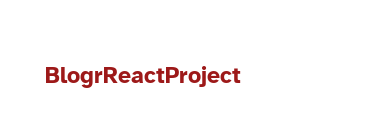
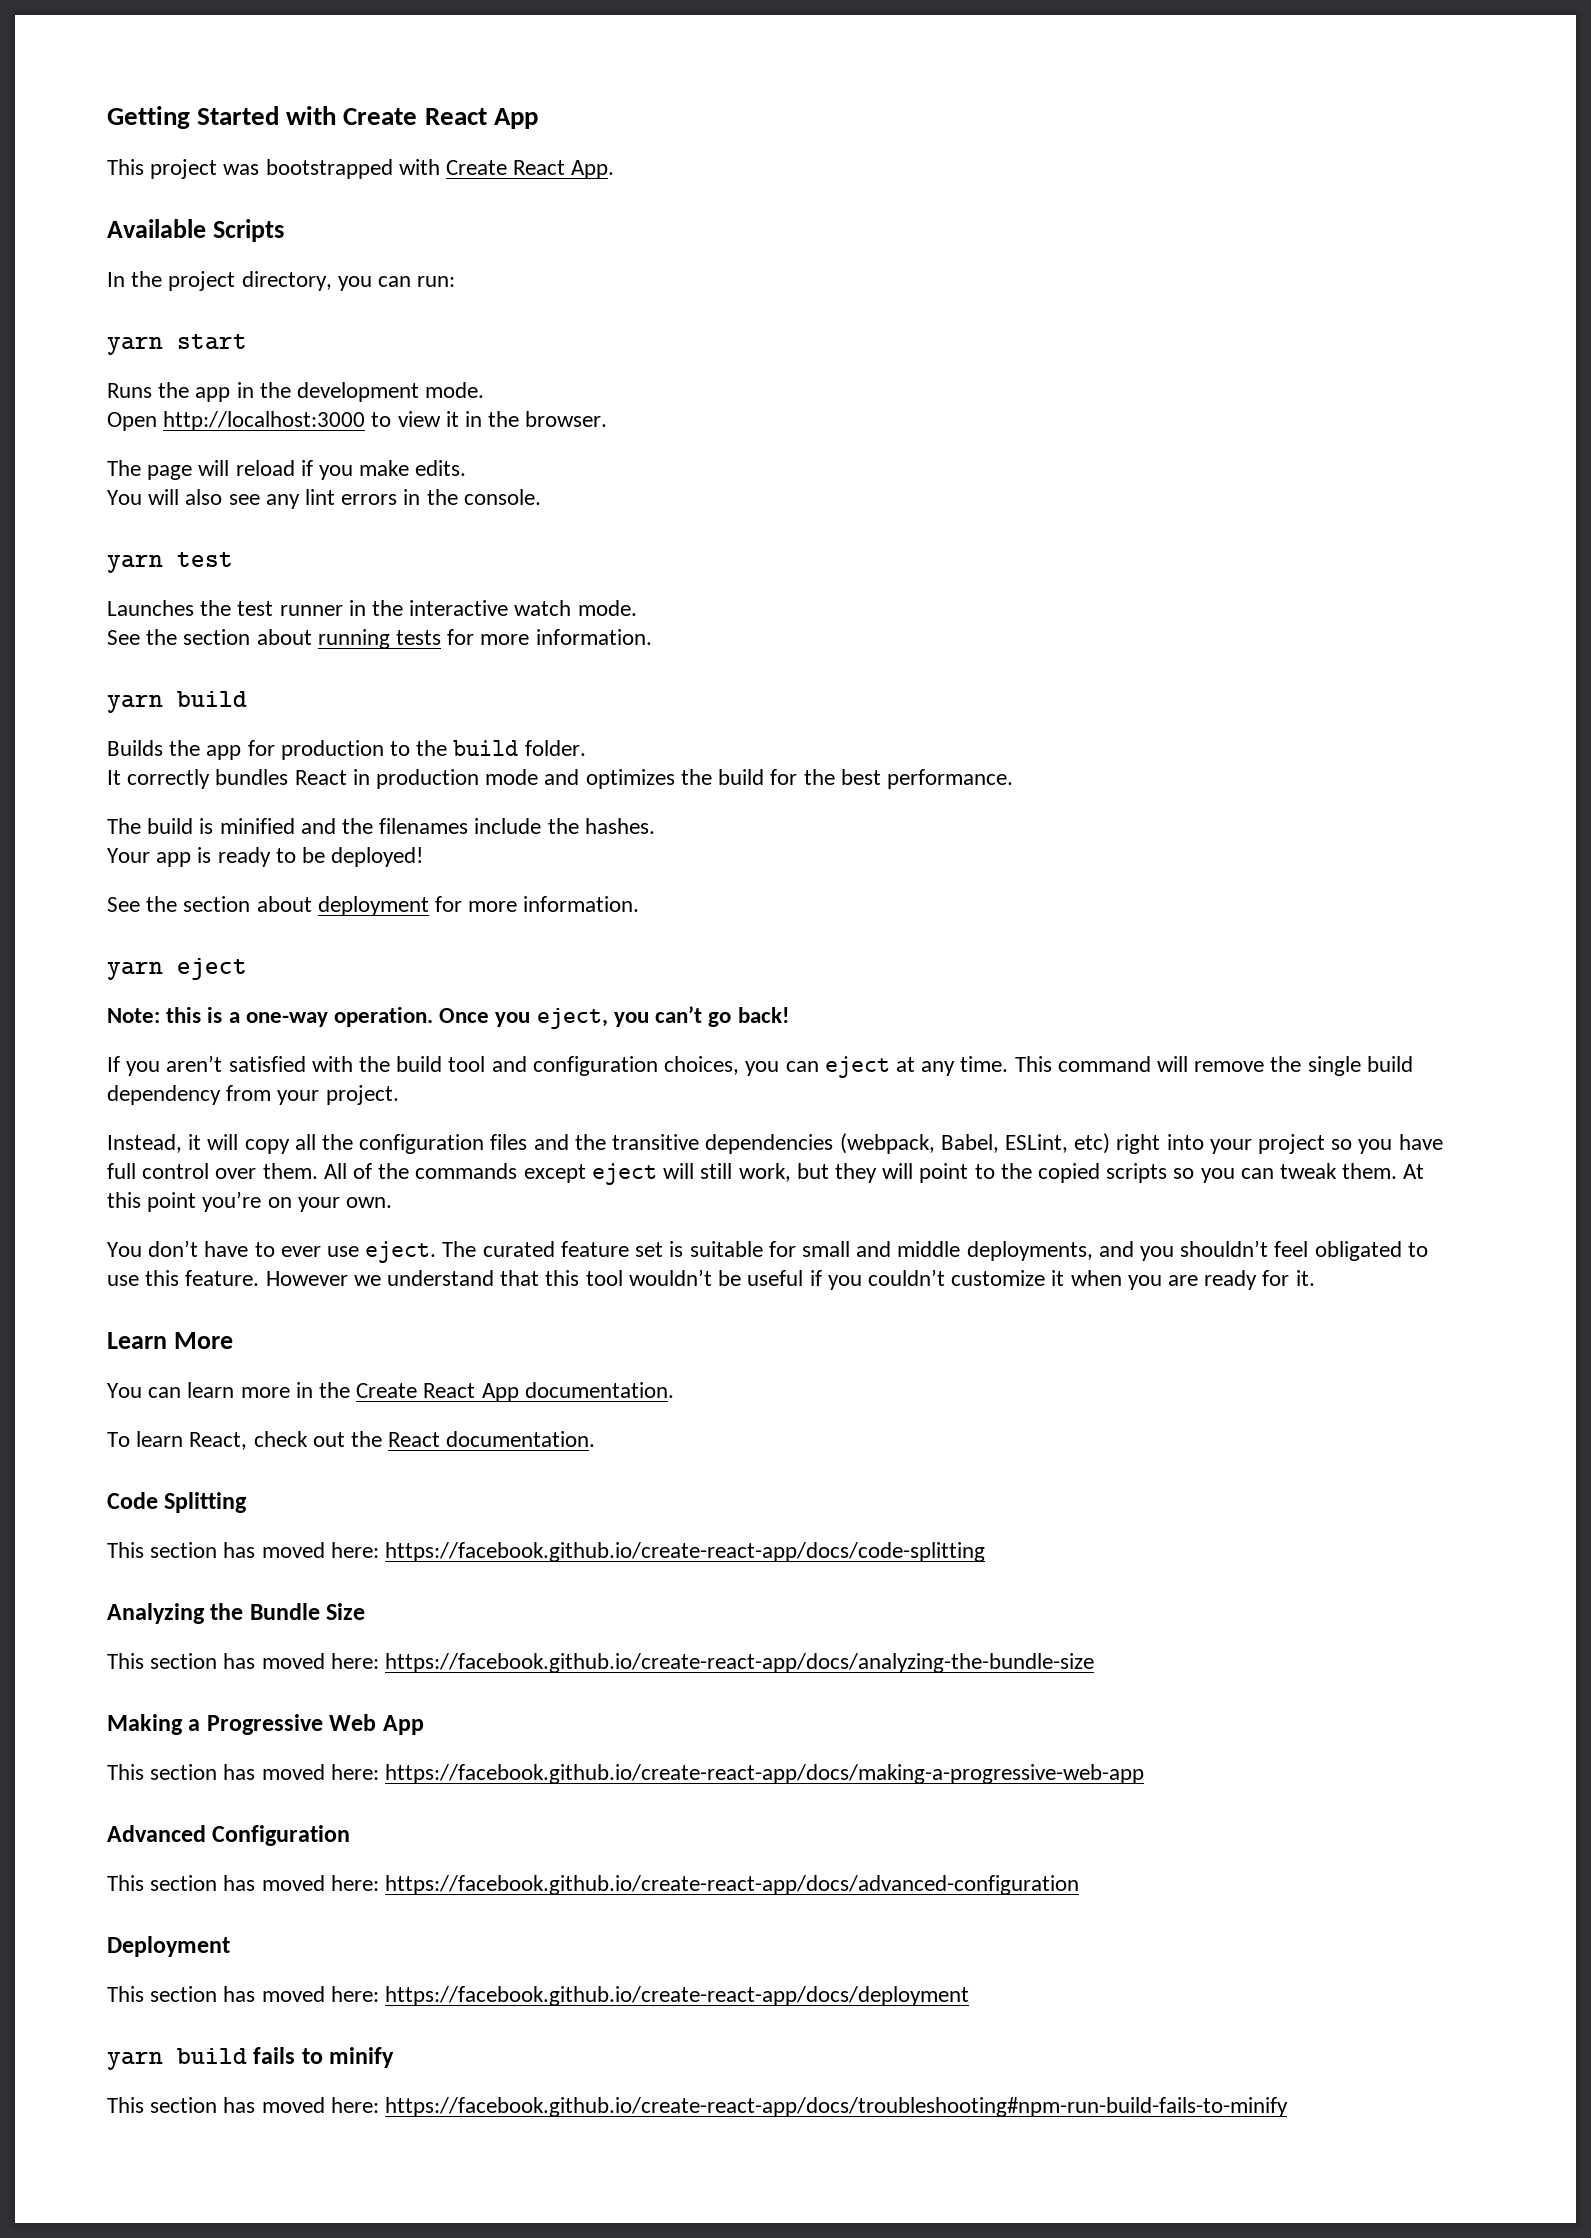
[45,66,241,88] BlogrReactProject -> [107,106,538,129] [107,159,615,179] [107,219,284,242] [107,271,456,291] [107,334,247,355] [107,382,485,402] [107,411,608,431] [107,460,467,480] [107,489,541,509] [107,552,233,573] [107,600,637,616] [107,629,652,649] [107,691,247,713] [107,740,586,760] [107,769,1013,789] [107,818,655,834] [107,847,424,867] [107,896,640,916] [107,958,247,980] [107,1006,789,1029] [107,1055,1413,1078] [107,1085,399,1105] [107,1133,1443,1154] [107,1163,1425,1185] [107,1191,393,1212] [107,1240,1428,1263] [107,1269,1315,1290] [107,1332,233,1349] [107,1382,674,1402] [107,1431,596,1450] [107,1492,248,1513] [107,1542,986,1562] [107,1603,366,1624] [107,1653,1095,1673] [107,1714,424,1735] [107,1764,1145,1784] [107,1825,351,1846] [107,1875,1080,1895] [107,1936,230,1957] [107,1986,970,2006] [107,2047,395,2070] [107,2097,1289,2117] Getting Started with Create React App // This project was bootstrapped with Create React App. // Available Scripts // In the project directory, you can run: // yarn start // Runs the app in the development mode. // Open http://localhost:3000 to view it in the browser. // The page will reload if you make edits. // You will also see any lint errors in the console. // yarn test // Launches the test runner in the interactive watch mode. // See the section about running tests for more information. // yarn build // Builds the app for production to the build folder. // It correctly bundles React in production mode and optimizes the build for the best performance. // The build is minified and the filenames include the hashes. // Your app is ready to be deployed! // See the section about deployment for more information. // yarn eject // Note: this is a one-way operation. Once you eject, you can’t go back! // If you aren’t satisfied with the build tool and configuration choices, you can eject at any time. This command will remove the single build dependency from your project. // Instead, it will copy all the configuration files and the transitive dependencies (webpack, Babel, ESLint, etc) right into your project so you have full control over them. All of the commands except eject will still work, but they will point to the copied scripts so you can tweak them. At this point you’re on your own. // You don’t have to ever use eject. The curated feature set is suitable for small and middle deployments, and you shouldn’t feel obligated to use this feature. However we understand that this tool wouldn’t be useful if you couldn’t customize it when you are ready for it. // Learn More // You can learn more in the Create React App documentation. // To learn React, check out the React documentation. // Code Splitting // This section has moved here: https://facebook.github.io/create-react-app/docs/code-splitting // Analyzing the Bundle Size // This section has moved here: https://facebook.github.io/create-react-app/docs/analyzing-the-bundle-size // Making a Progressive Web App // This section has moved here: https://facebook.github.io/create-react-app/docs/making-a-progressive-web-app // Advanced Configuration // This section has moved here: https://facebook.github.io/create-react-app/docs/advanced-configuration // Deployment // This section has moved here: https://facebook.github.io/create-react-app/docs/deployment // yarn build fails to minify // This section has moved here: https://facebook.github.io/create-react-app/docs/troubleshooting#npm-run-build-fails-to-minify

